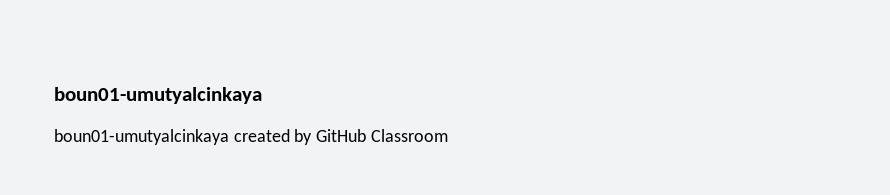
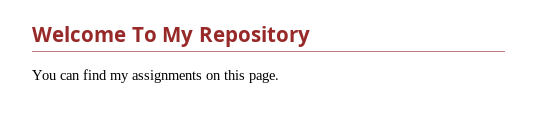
[54,87,262,104] [54,129,448,145] boun01-umutyalcinkaya // boun01-umutyalcinkaya created by GitHub Classroom -> [32,26,310,47] [32,69,279,83] Welcome To My Repository // You can find my assignments on this page.

